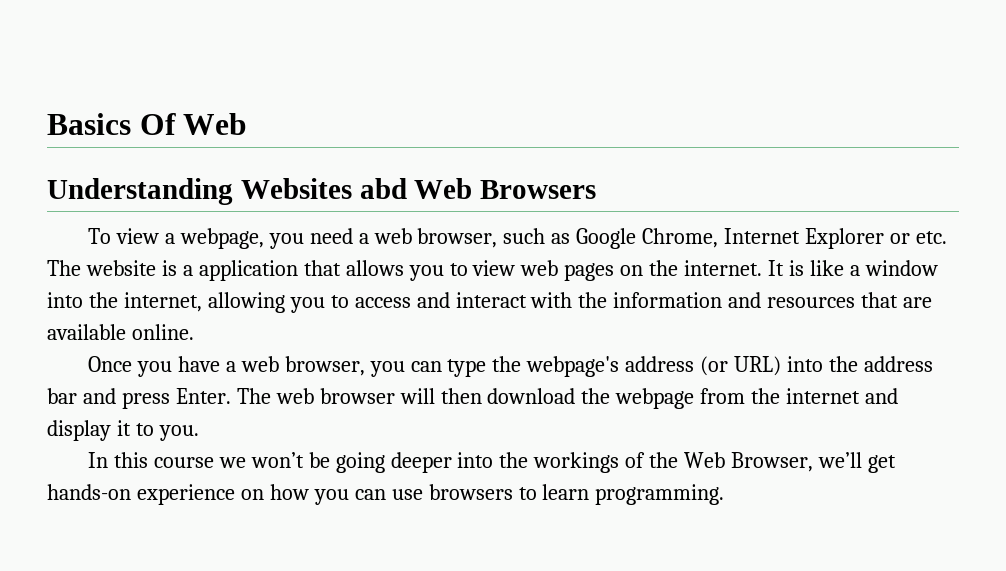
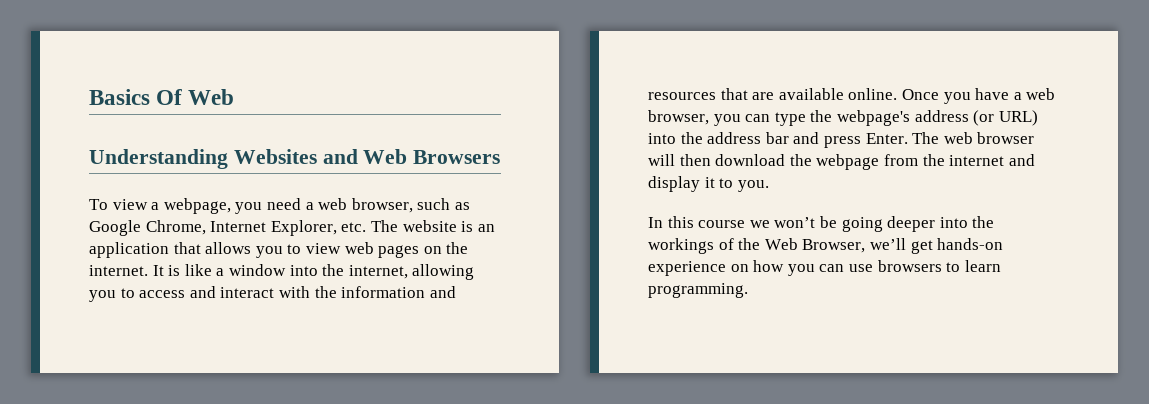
[359,178,407,199] abd -> [322,149,358,164] and
[805,228,911,249] Explorer or -> [270,220,337,236] Explorer,
[182,265,193,276] a -> [477,224,495,232] an
(194, 332) // -> (898, 94) none

